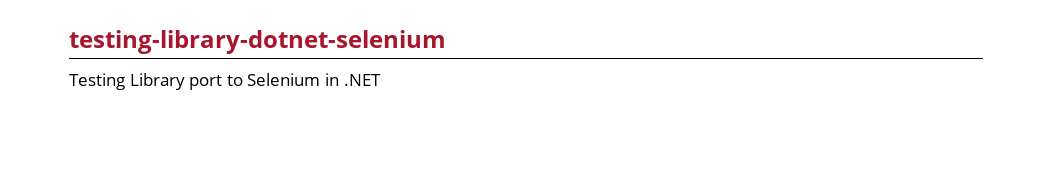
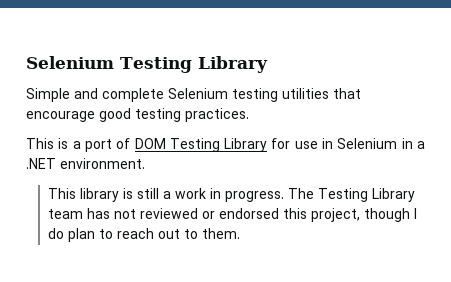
[69,30,446,54] [69,73,381,90] testing-library-dotnet-selenium // Testing Library port to Selenium in .NET -> [26,56,268,73] [26,88,361,102] [26,108,249,122] [26,138,426,152] [26,158,145,169] [47,188,415,202] [47,208,417,222] [47,228,240,242] Selenium Testing Library // Simple and complete Selenium testing utilities that encourage good testing practices. // This is a port of DOM Testing Library for use in Selenium in a .NET environment. // This library is still a work in progress. The Testing Library team has not reviewed or endorsed this project, though I do plan to reach out to them.

